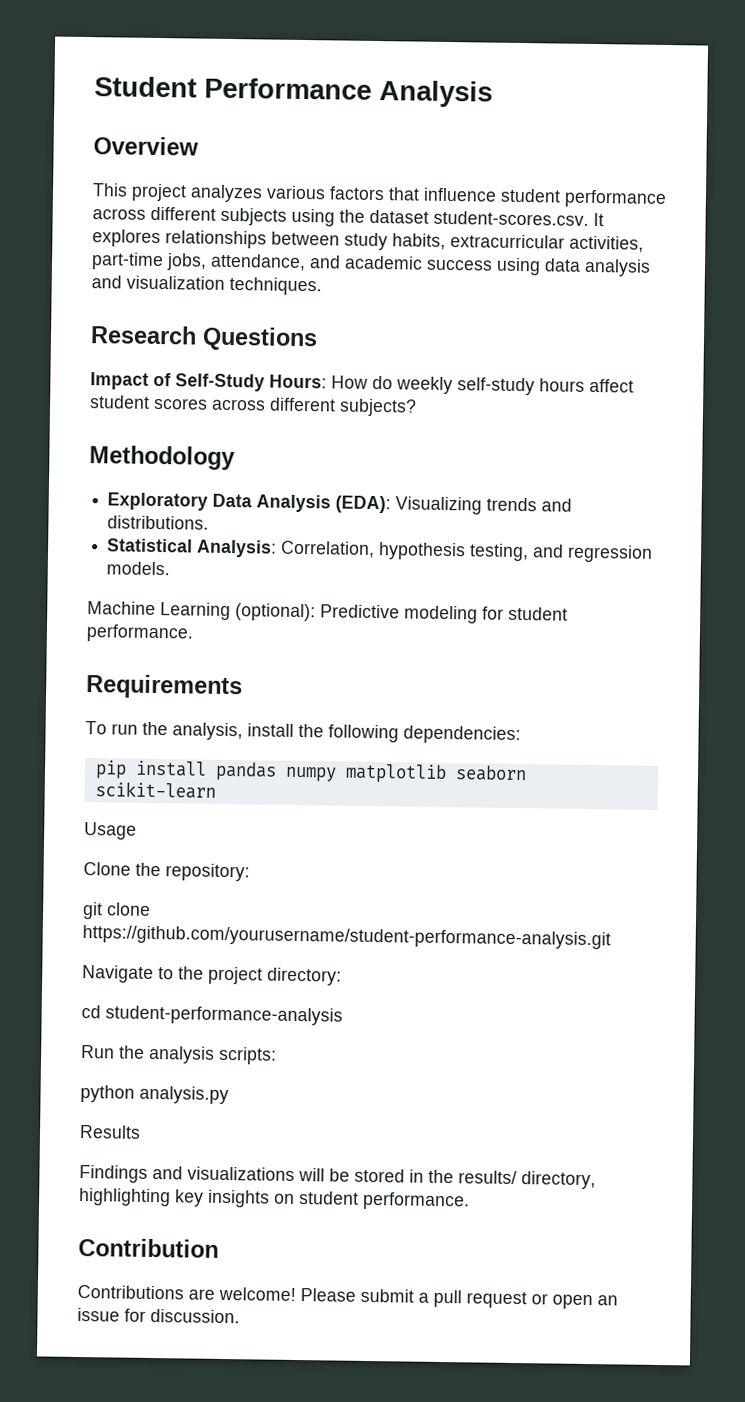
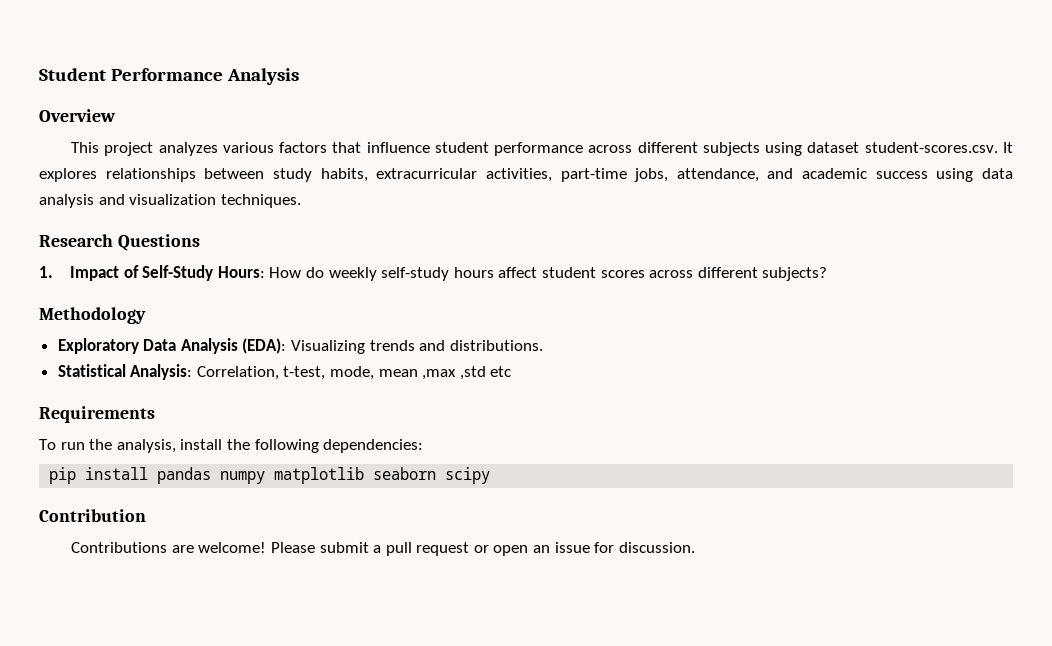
[339,209,365,223] the -> (803, 149) none
(318, 339) none -> [39,266,53,278] 1.
[378,542,654,563] [106,561,171,576] [87,601,568,624] [86,624,194,643] hypothesis testing, and regression models. // Machine Learning (optional): Predictive modeling for student performance. -> [283,366,512,380] t-test, mode, mean ,max ,std etc
[94,781,216,799] [84,822,137,840] [83,862,250,882] [82,902,151,920] [82,925,611,950] [82,965,342,986] [81,1005,343,1026] [81,1045,277,1065] [80,1085,229,1105] [79,1125,141,1139] [79,1165,596,1190] [79,1188,470,1211] scikit-learn // Usage // Clone the repository: // git clone https://github.com/yourusername/student-performance-analysis.git // Navigate to the project directory: // cd student-performance-analysis // Run the analysis scripts: // python analysis.py // Results // Findings and visualizations will be stored in the results/ directory, highlighting key insights on student performance. -> [445,467,491,484] scipy

